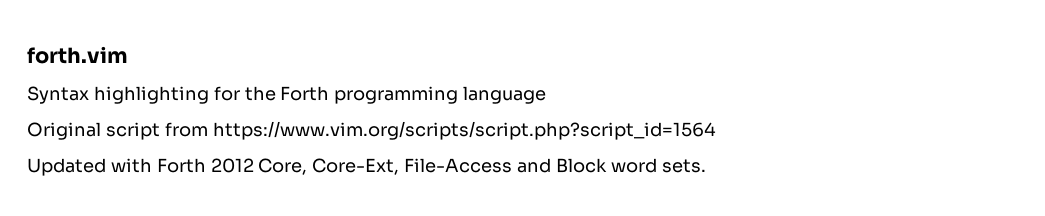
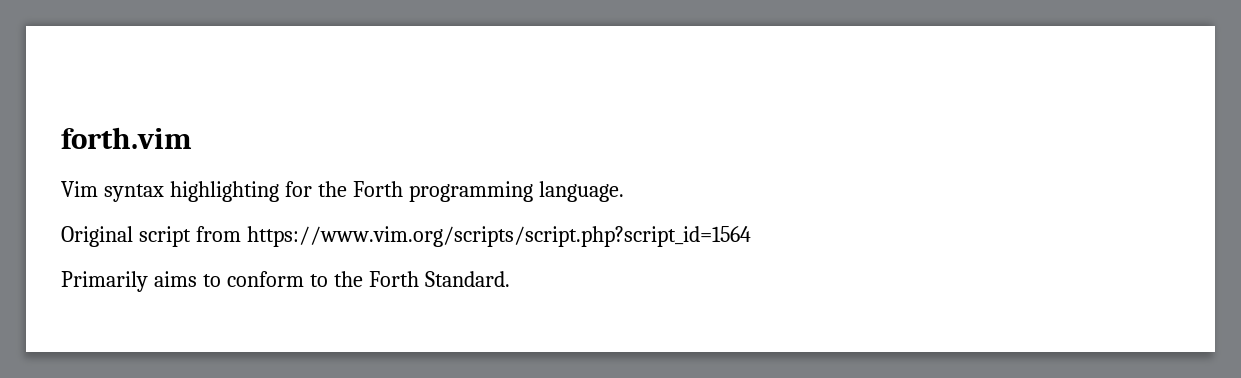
[27,86,89,104] Syntax -> [61,181,164,202] Vim syntax
[463,86,547,104] language -> [538,181,624,202] language.
[27,158,706,176] Updated with Forth 2012 Core, Core-Ext, File-Access and Block word sets. -> [61,271,510,292] Primarily aims to conform to the Forth Standard.

